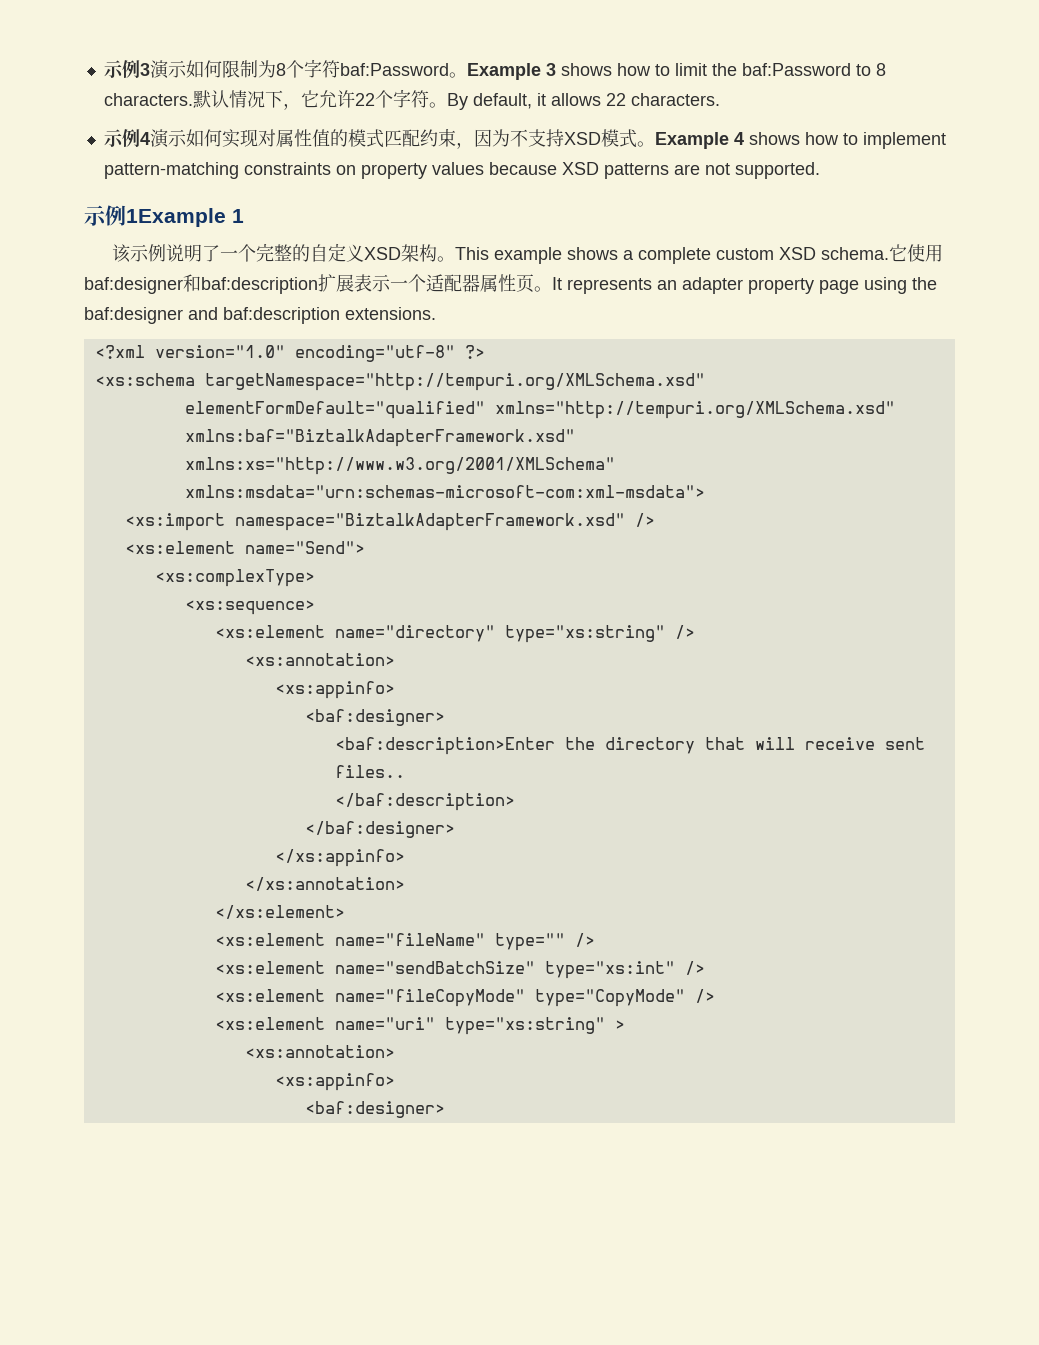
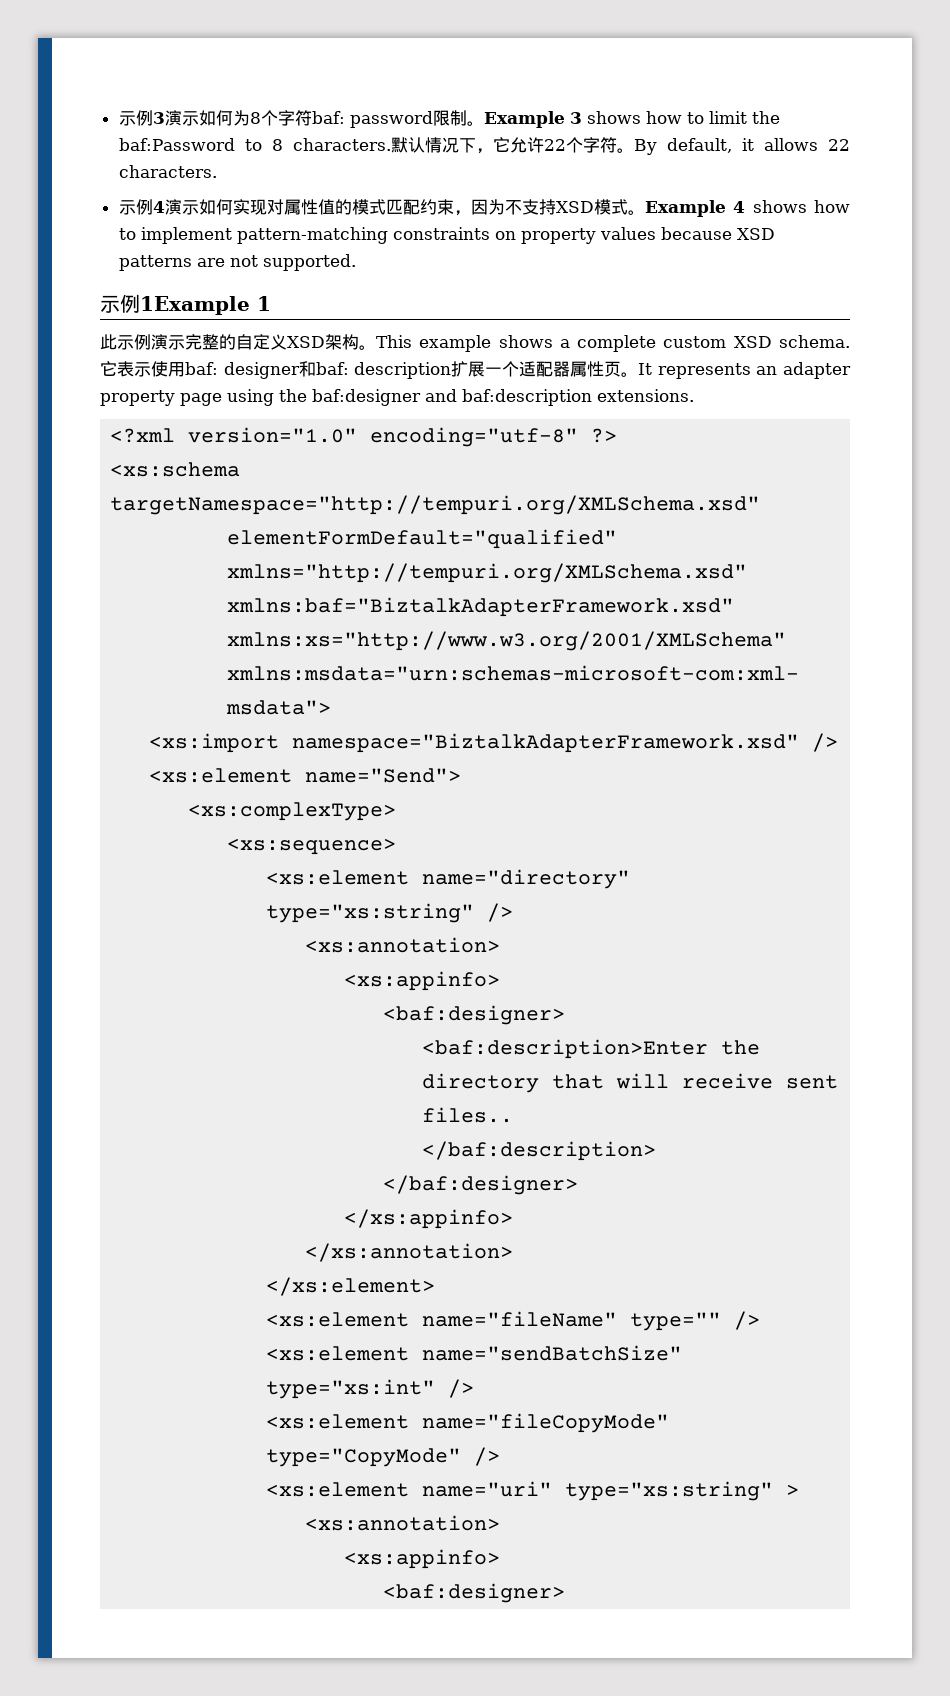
[221,60,258,78] 限制 -> (233, 118) none
[339,63,449,76] baf:Password -> [311,110,467,128] baf: password限制
[112,244,257,263] 该示例说明了一个 -> [100,334,185,350] 此示例演示
[907,244,944,262] [84,274,391,294] 使用baf:designer和baf:description扩展表示 -> [117,361,486,379] 表示使用baf: designer和baf: description扩展

